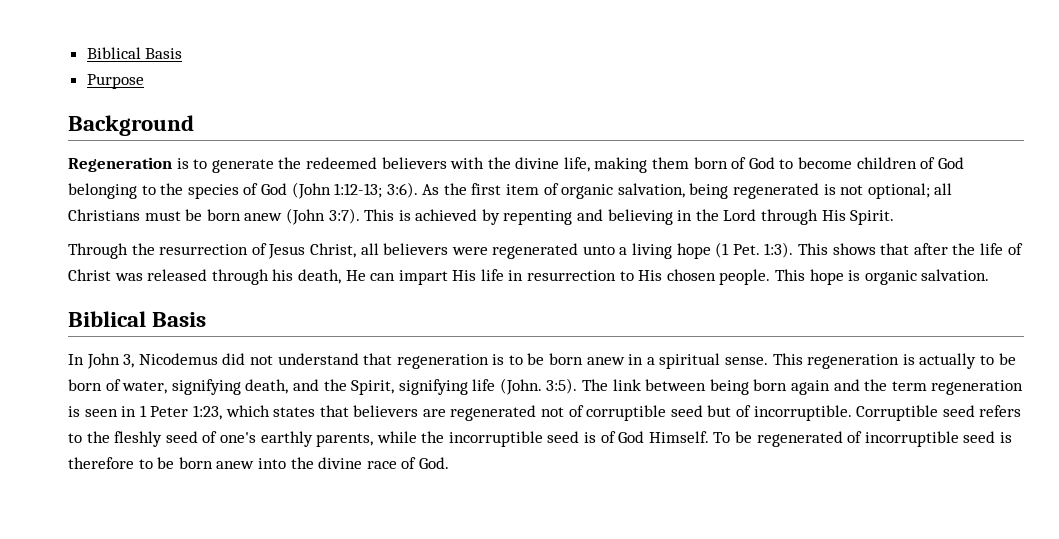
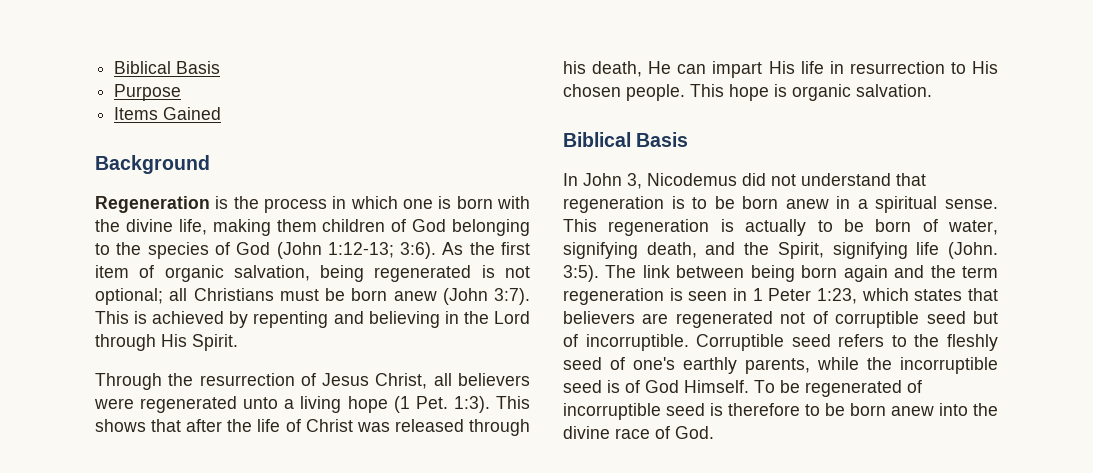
(144, 81) none -> [114,107,222,120] // Items Gained
[193,157,447,173] to generate the redeemed believers -> [233,196,493,213] the process in which one is born
[693,157,853,169] born of God to become -> (317, 225) none

